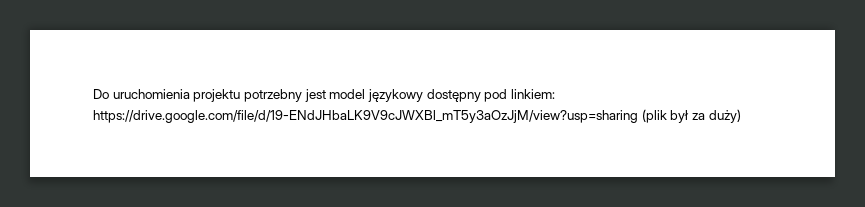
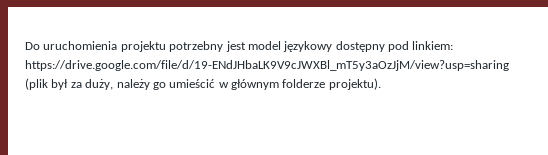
[708,109,741,123] duży) -> [85,78,381,90] duży, należy go umieścić w głównym folderze projektu).

